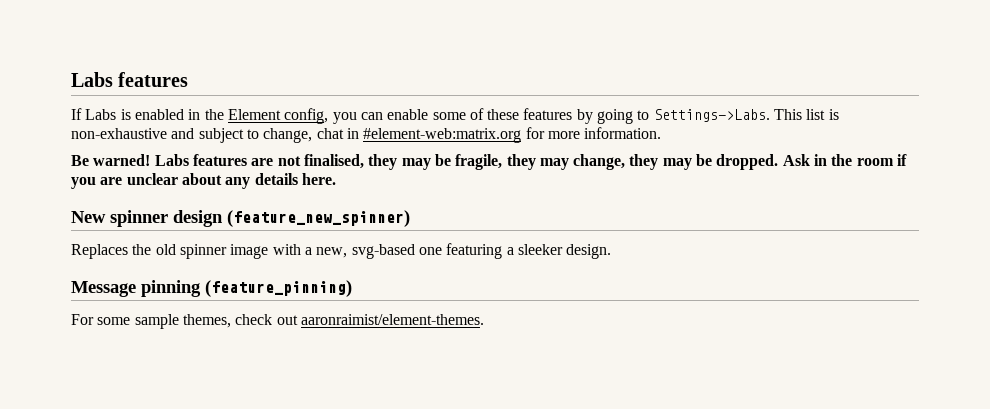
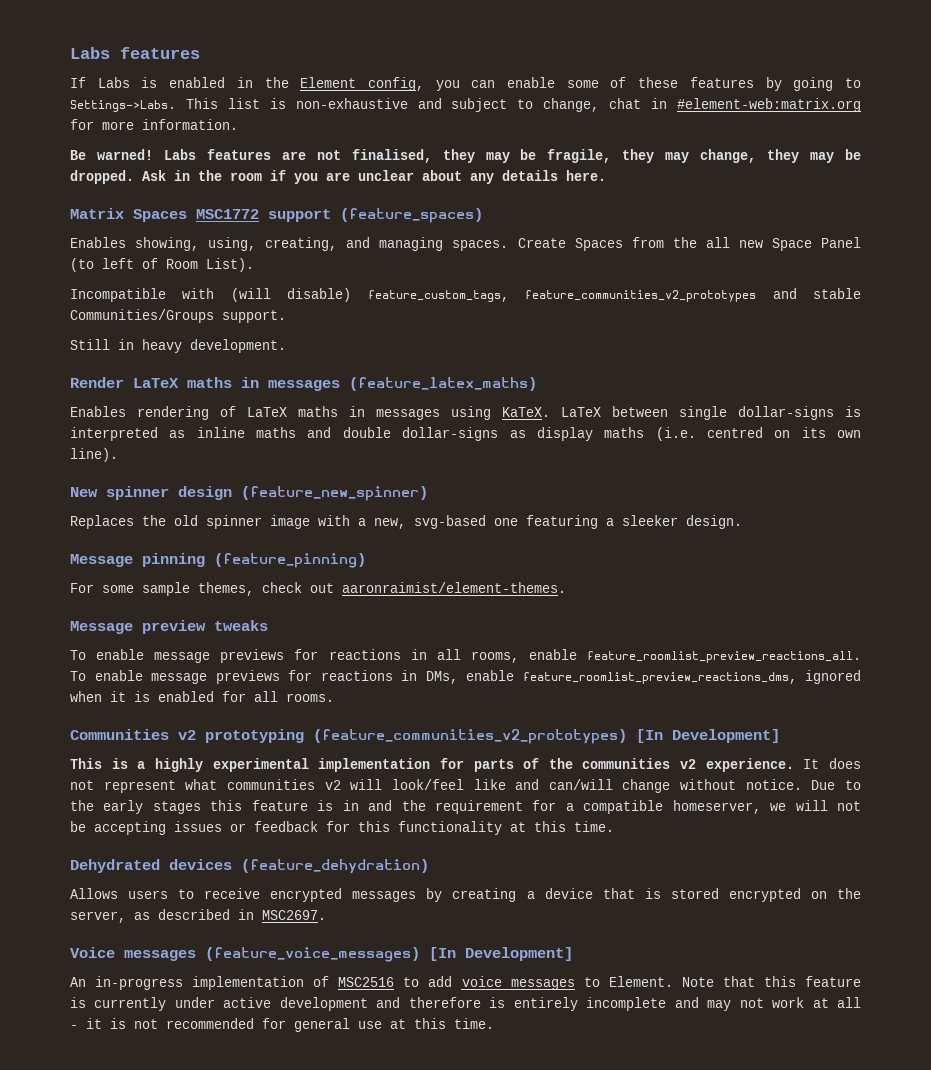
(336, 179) none -> [70,208,483,223] [70,237,861,251] [70,258,254,272] [70,288,862,302] [70,309,286,323] [70,339,286,353] [70,377,537,391] [70,406,861,420] [70,427,862,441] [70,448,118,462] // Matrix Spaces MSC1772 support (feature_spaces) // Enables showing, using, creating, and managing spaces. Create Spaces from the all new Space Panel (to left of Room List). // Incompatible with (will disable) feature_custom_tags, feature_communities_v2_prototypes and stable Communities/Groups support. // Still in heavy development. // Render LaTeX maths in messages (feature_latex_maths) // Enables rendering of LaTeX maths in messages using KaTeX. LaTeX between single dollar-signs is interpreted as inline maths and double dollar-signs as display maths (i.e. centred on its own line).
(484, 319) none -> [70,620,268,634] [70,649,862,663] [70,670,861,684] [70,691,334,702] [70,729,780,744] [70,758,861,772] [70,779,861,793] [70,800,861,814] [70,821,614,835] [70,859,429,874] [70,888,862,902] [70,909,326,923] [70,947,573,962] [70,976,861,990] [70,997,862,1011] [70,1018,494,1032] // Message preview tweaks // To enable message previews for reactions in all rooms, enable feature_roomlist_preview_reactions_all. To enable message previews for reactions in DMs, enable feature_roomlist_preview_reactions_dms, ignored when it is enabled for all rooms. // Communities v2 prototyping (feature_communities_v2_prototypes) [In Development] // This is a highly experimental implementation for parts of the communities v2 experience. It does not represent what communities v2 will look/feel like and can/will change without notice. Due to the early stages this feature is in and the requirement for a compatible homeserver, we will not be accepting issues or feedback for this functionality at this time. // Dehydrated devices (feature_dehydration) // Allows users to receive encrypted messages by creating a device that is stored encrypted on the server, as described in MSC2697. // Voice messages (feature_voice_messages) [In Development] // An in-progress implementation of MSC2516 to add voice messages to Element. Note that this feature is currently under active development and therefore is entirely incomplete and may not work at all - it is not recommended for general use at this time.

